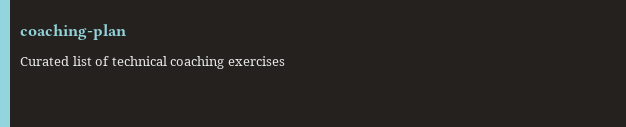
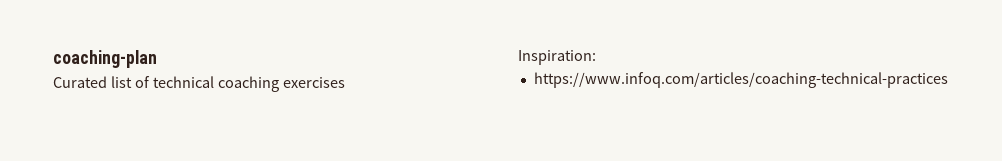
(285, 61) none -> [518,50,596,65] [533,72,948,88] // Inspiration: // https://www.infoq.com/articles/coaching-technical-practices

